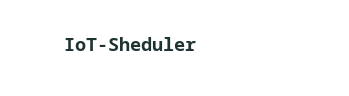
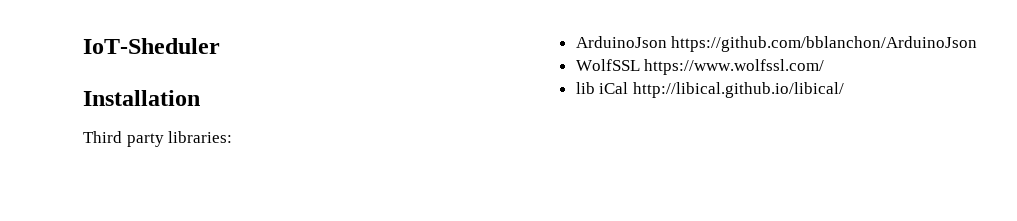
(196, 44) none -> [83,90,200,106] [83,131,233,147] [575,36,978,52] [575,59,825,75] [575,82,844,98] // Installation // Third party libraries: // ArduinoJson https://github.com/bblanchon/ArduinoJson // WolfSSL https://www.wolfssl.com/ // lib iCal http://libical.github.io/libical/

